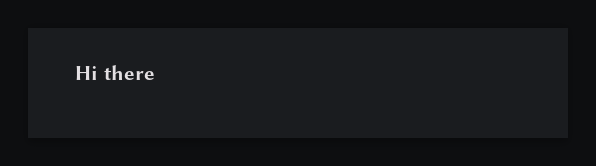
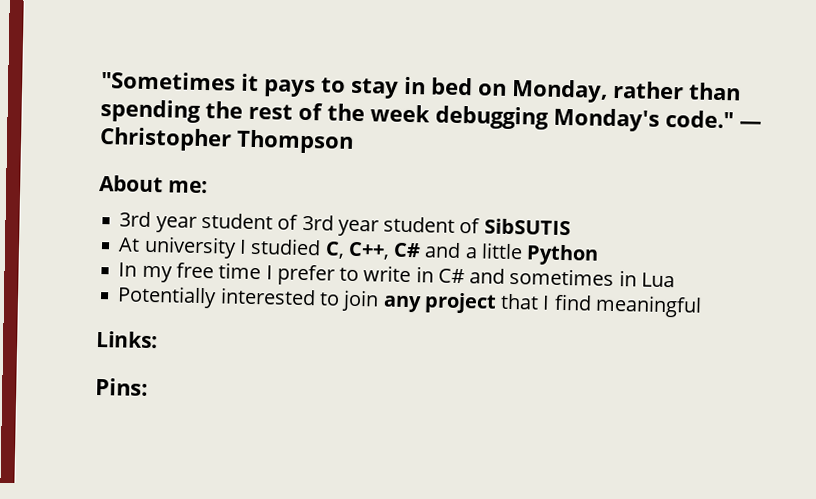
[75,65,155,80] Hi there -> [101,71,741,103] [100,99,762,132] [99,127,354,154] [99,175,208,194] [119,211,571,237] [118,235,600,266] [118,262,675,288] [117,285,702,318] [96,330,158,349] [95,377,148,396] "Sometimes it pays to stay in bed on Monday, rather than spending the rest of the week debugging Monday's code." — Christopher Thompson // About me: // 3rd year student of 3rd year student of SibSUTIS // At university I studied C, C++, C# and a little Python // In my free time I prefer to write in C# and sometimes in Lua // Potentially interested to join any project that I find meaningful // Links: // Pins:

